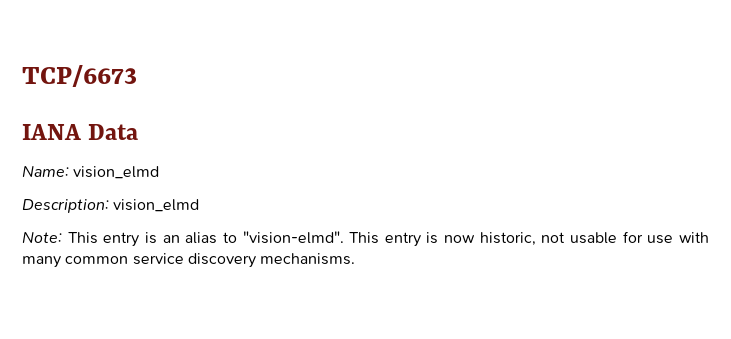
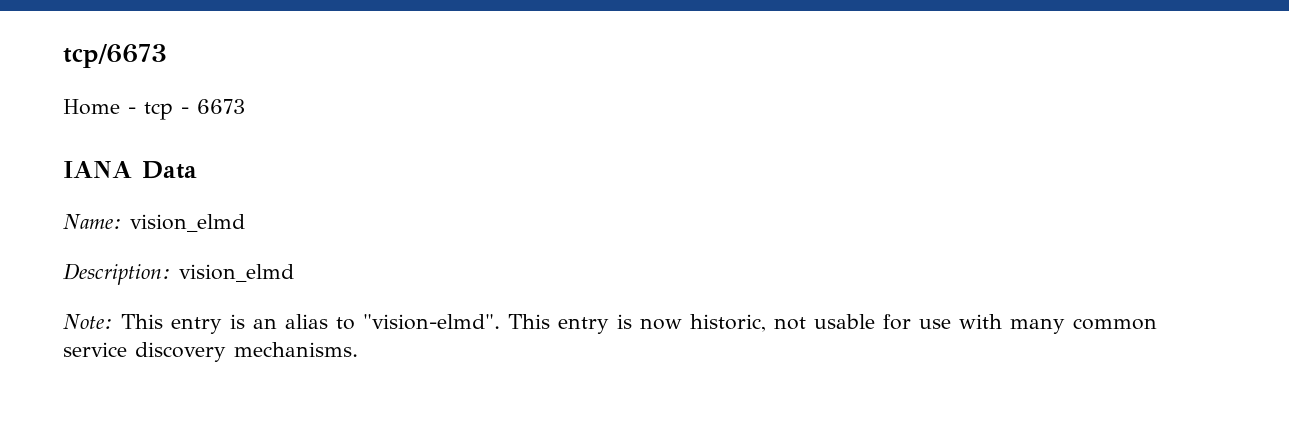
[22,65,137,87] TCP/6673 -> [63,44,167,68] [63,99,245,120] tcp/6673 // Home - tcp - 6673

